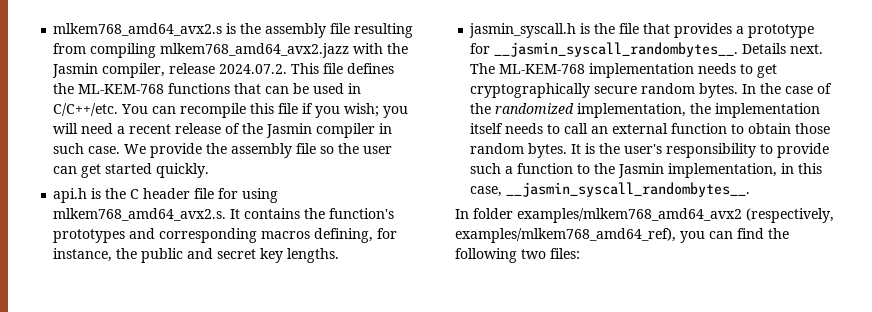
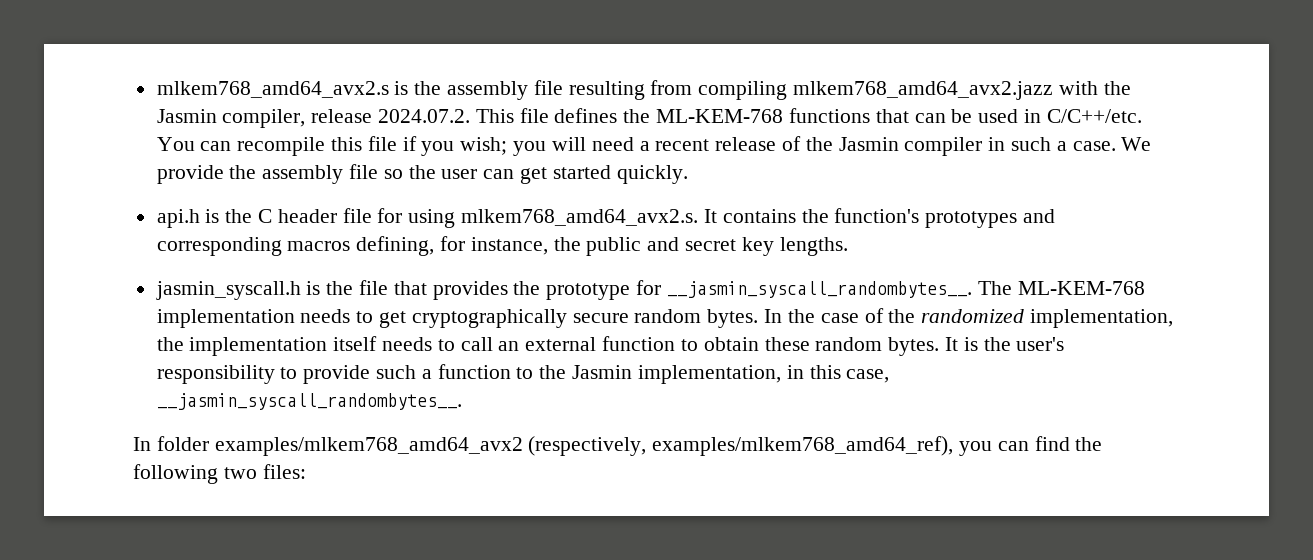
(85, 148) none -> [1056,141,1067,151] a
[736,26,745,34] a -> [513,281,541,295] the
[742,43,824,54] Details next. -> (972, 289) none
[795,123,831,134] those -> [764,337,810,351] these

